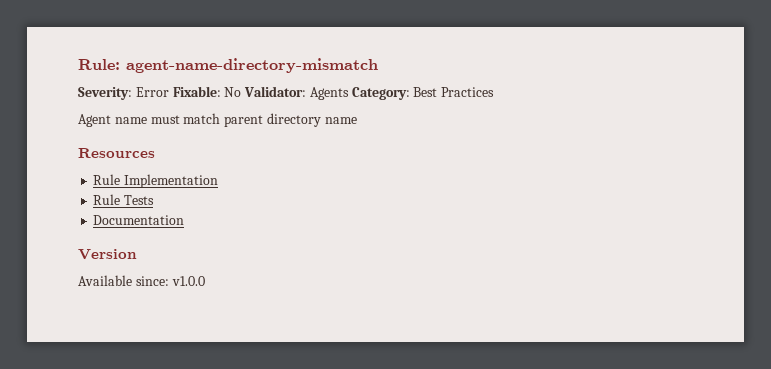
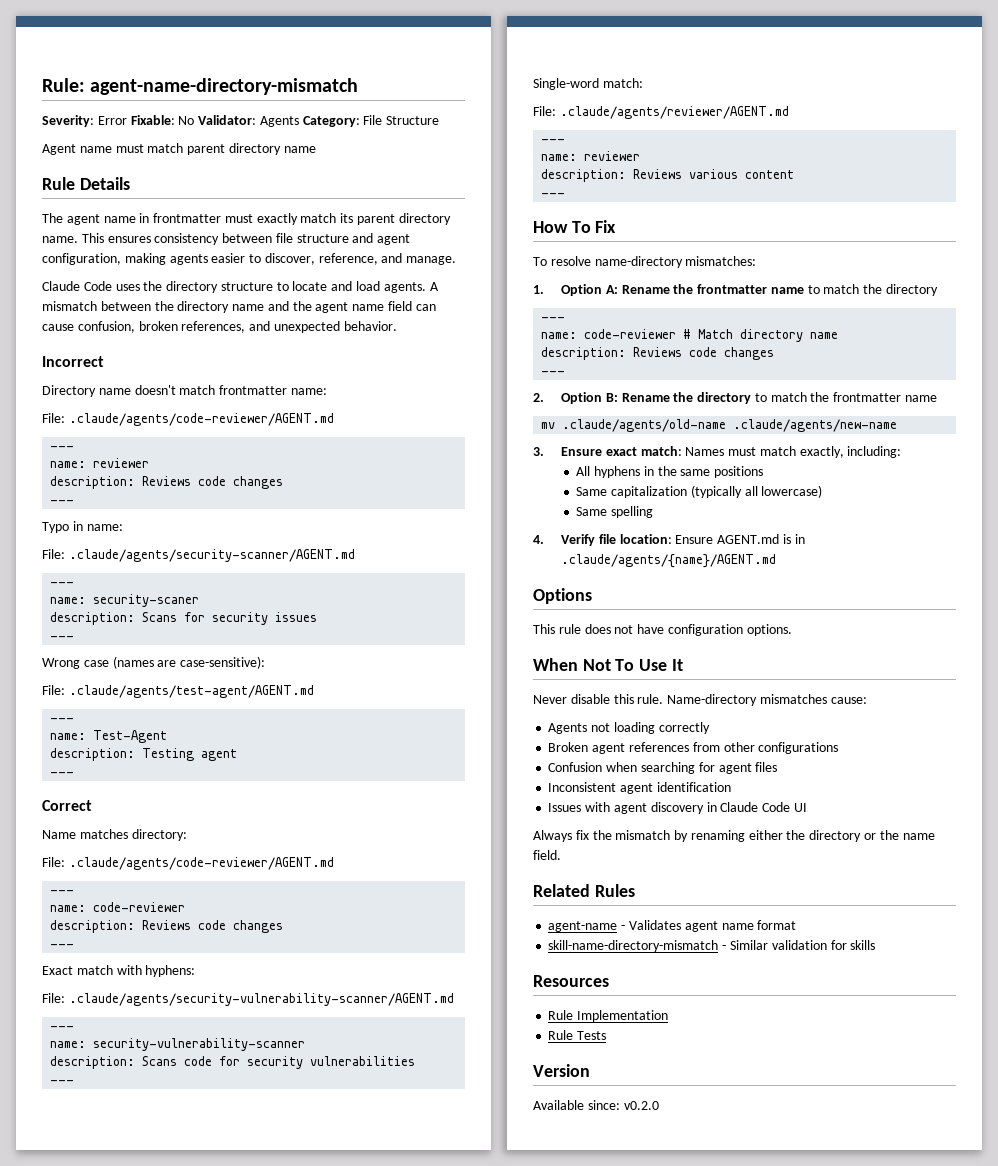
[413,87,495,97] Best Practices -> [363,115,440,125] File Structure
(357, 120) none -> [42,177,130,190] [42,213,451,225] [42,233,411,245] [42,253,457,265] [42,281,439,293] [42,301,436,313] [42,321,397,333] [42,356,104,367] [42,385,327,397] [42,413,334,426] [50,446,75,450] [50,458,150,468] [50,476,284,489] [50,500,75,504] [42,521,123,533] [42,549,355,562] [50,582,75,586] [50,594,200,607] [50,612,318,625] [50,636,75,640] [42,656,266,669] [42,685,314,698] [50,718,75,722] [50,730,168,743] [50,748,238,761] [50,772,75,776] [42,800,92,811] [42,829,187,841] [42,857,334,870] [50,890,75,894] [50,902,186,912] [50,920,284,933] [50,944,75,948] [42,965,196,977] [42,993,454,1006] [50,1026,75,1030] [50,1038,306,1051] [50,1056,416,1069] [50,1080,75,1084] [533,78,643,90] [533,106,789,119] [541,139,566,143] [541,151,641,161] [541,169,795,182] [541,193,566,197] [533,220,617,233] [533,256,757,268] [533,284,938,296] [541,317,566,321] [541,329,839,342] [541,347,775,360] [541,371,566,375] [533,392,937,404] [541,419,898,432] [533,446,902,458] [576,466,764,478] [576,485,823,498] [576,506,654,518] [533,534,805,546] [560,554,776,568] [533,588,592,604] [533,624,792,636] [533,658,683,671] [533,694,867,706] [548,722,710,734] [548,742,839,754] [548,762,778,774] [548,782,731,794] [548,802,807,814] [533,830,935,842] [533,850,561,860] [533,884,635,897] [548,920,797,932] [548,940,876,952] // Rule Details // The agent name in frontmatter must exactly match its parent directory name. This ensures consistency between file structure and agent configuration, making agents easier to discover, reference, and manage. // Claude Code uses the directory structure to locate and load agents. A mismatch between the directory name and the agent name field can cause confusion, broken references, and unexpected behavior. // Incorrect // Directory name doesn't match frontmatter name: // File: .claude/agents/code-reviewer/AGENT.md // --- // name: reviewer // description: Reviews code changes // --- // Typo in name: // File: .claude/agents/security-scanner/AGENT.md // --- // name: security-scaner // description: Scans for security issues // --- // Wrong case (names are case-sensitive): // File: .claude/agents/test-agent/AGENT.md // --- // name: Test-Agent // description: Testing agent // --- // Correct // Name matches directory: // File: .claude/agents/code-reviewer/AGENT.md // --- // name: code-reviewer // description: Reviews code changes // --- // Exact match with hyphens: // File: .claude/agents/security-vulnerability-scanner/AGENT.md // --- // name: security-vulnerability-scanner // description: Scans code for security vulnerabilities // --- // Single-word match: // File: .claude/agents/reviewer/AGENT.md // --- // name: reviewer // description: Reviews various content // --- // How To Fix // To resolve name-directory mismatches: // 1. Option A: Rename the frontmatter name to match the directory // --- // name: code-reviewer # Match directory name // description: Reviews code changes // --- // 2. Option B: Rename the directory to match the frontmatter name // mv .claude/agents/old-name .claude/agents/new-name // 3. Ensure exact match: Names must match exactly, including: // All hyphens in the same positions // Same capitalization (typically all lowercase) // Same spelling // 4. Verify file location: Ensure AGENT.md is in .claude/agents/{name}/AGENT.md // Options // This rule does not have configuration options. // When Not To Use It // Never disable this rule. Name-directory mismatches cause: // Agents not loading correctly // Broken agent references from other configurations // Confusion when searching for agent files // Inconsistent agent identification // Issues with agent discovery in Claude Code UI // Always fix the mismatch by renaming either the directory or the name field. // Related Rules // agent-name - Validates agent name format // skill-name-directory-mismatch - Similar validation for skills
[93,215,185,225] // Documentation -> (607, 1035) none
[171,276,205,286] v1.0.0 -> [623,1101,659,1110] v0.2.0

